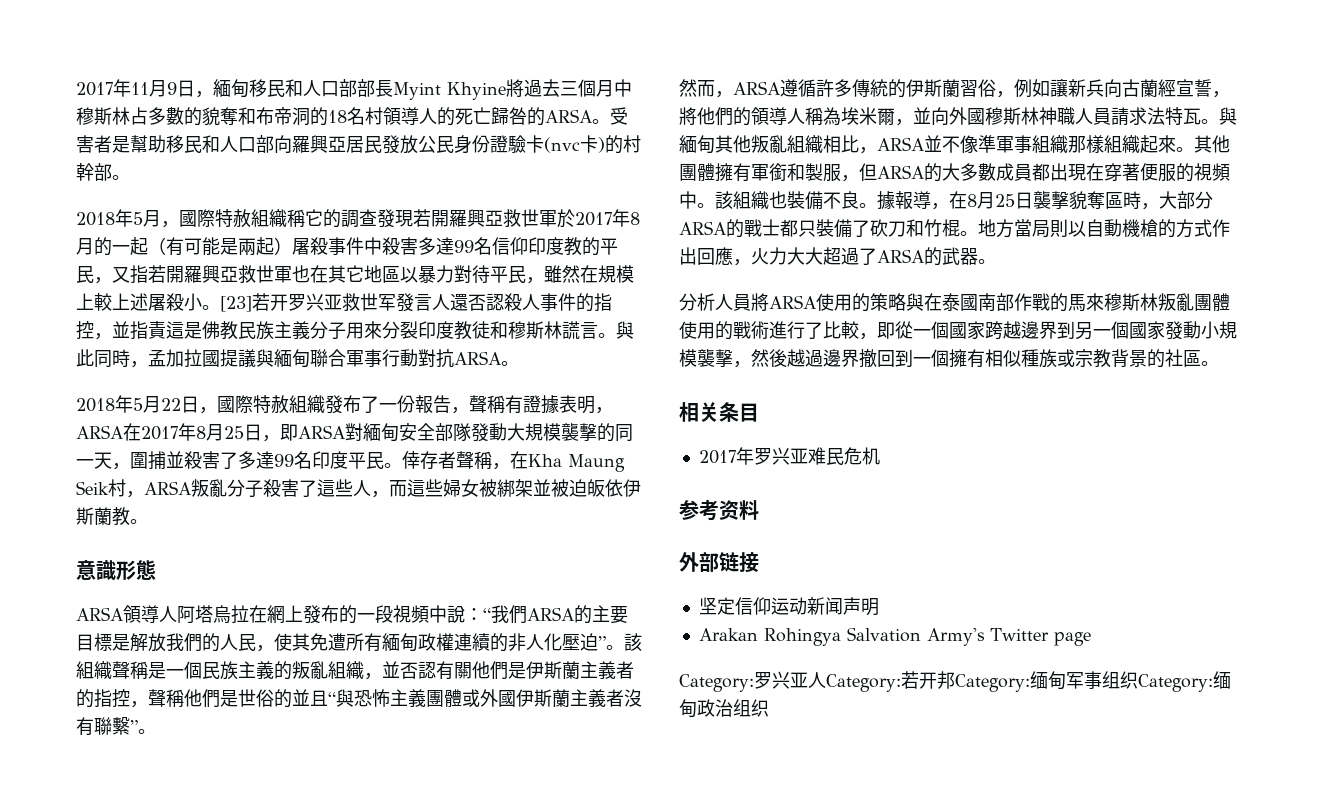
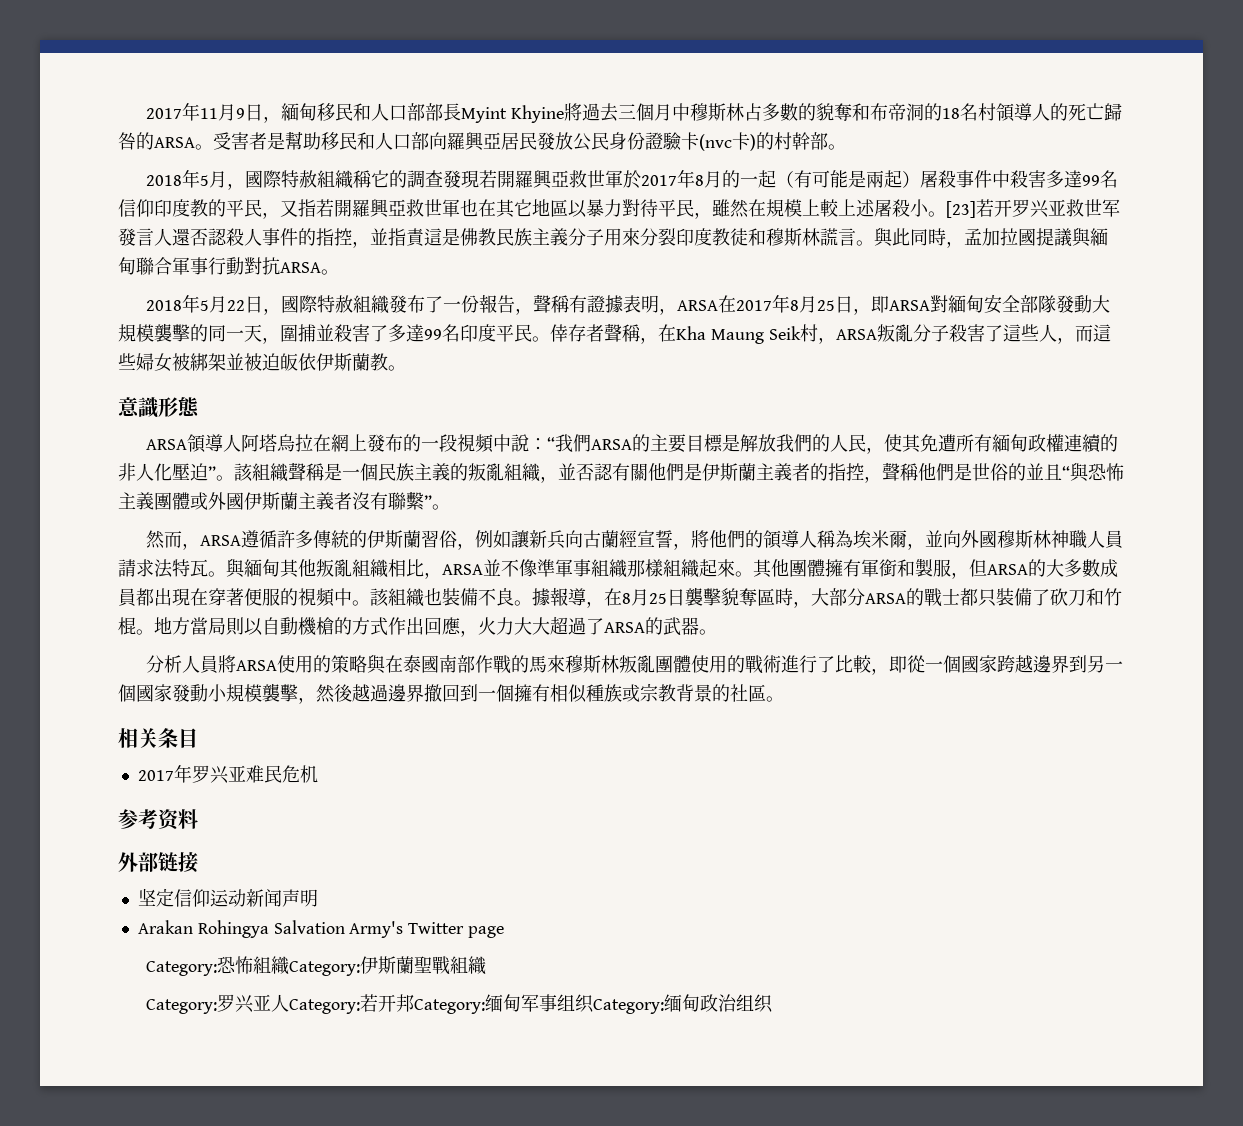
(1091, 639) none -> [145,956,486,976] // Category:恐怖組織Category:伊斯蘭聖戰組織

